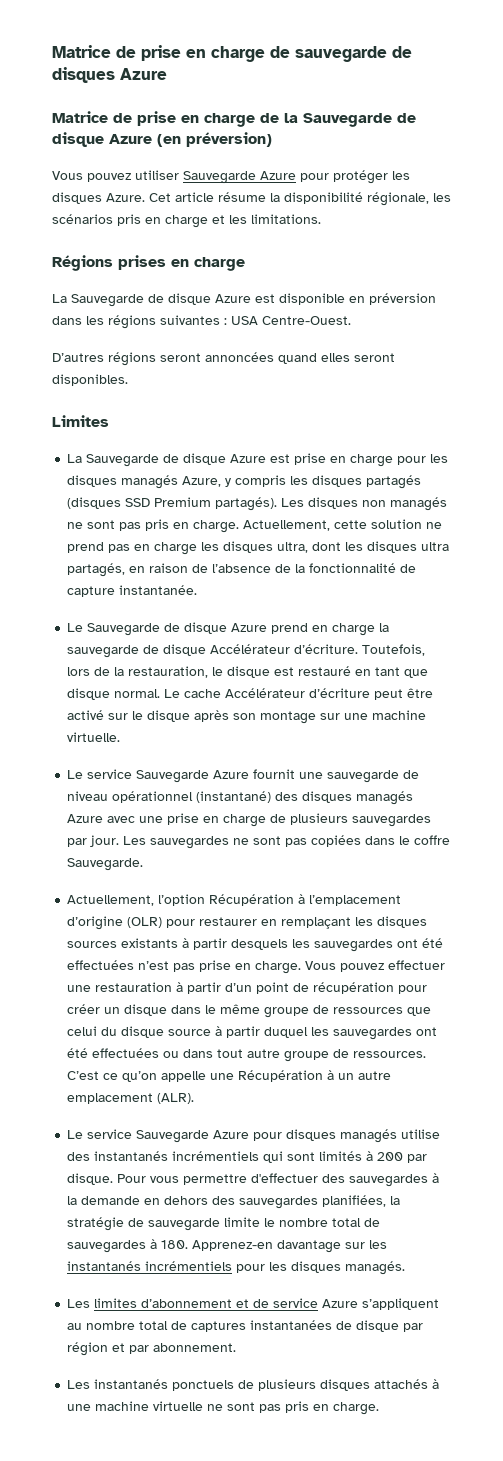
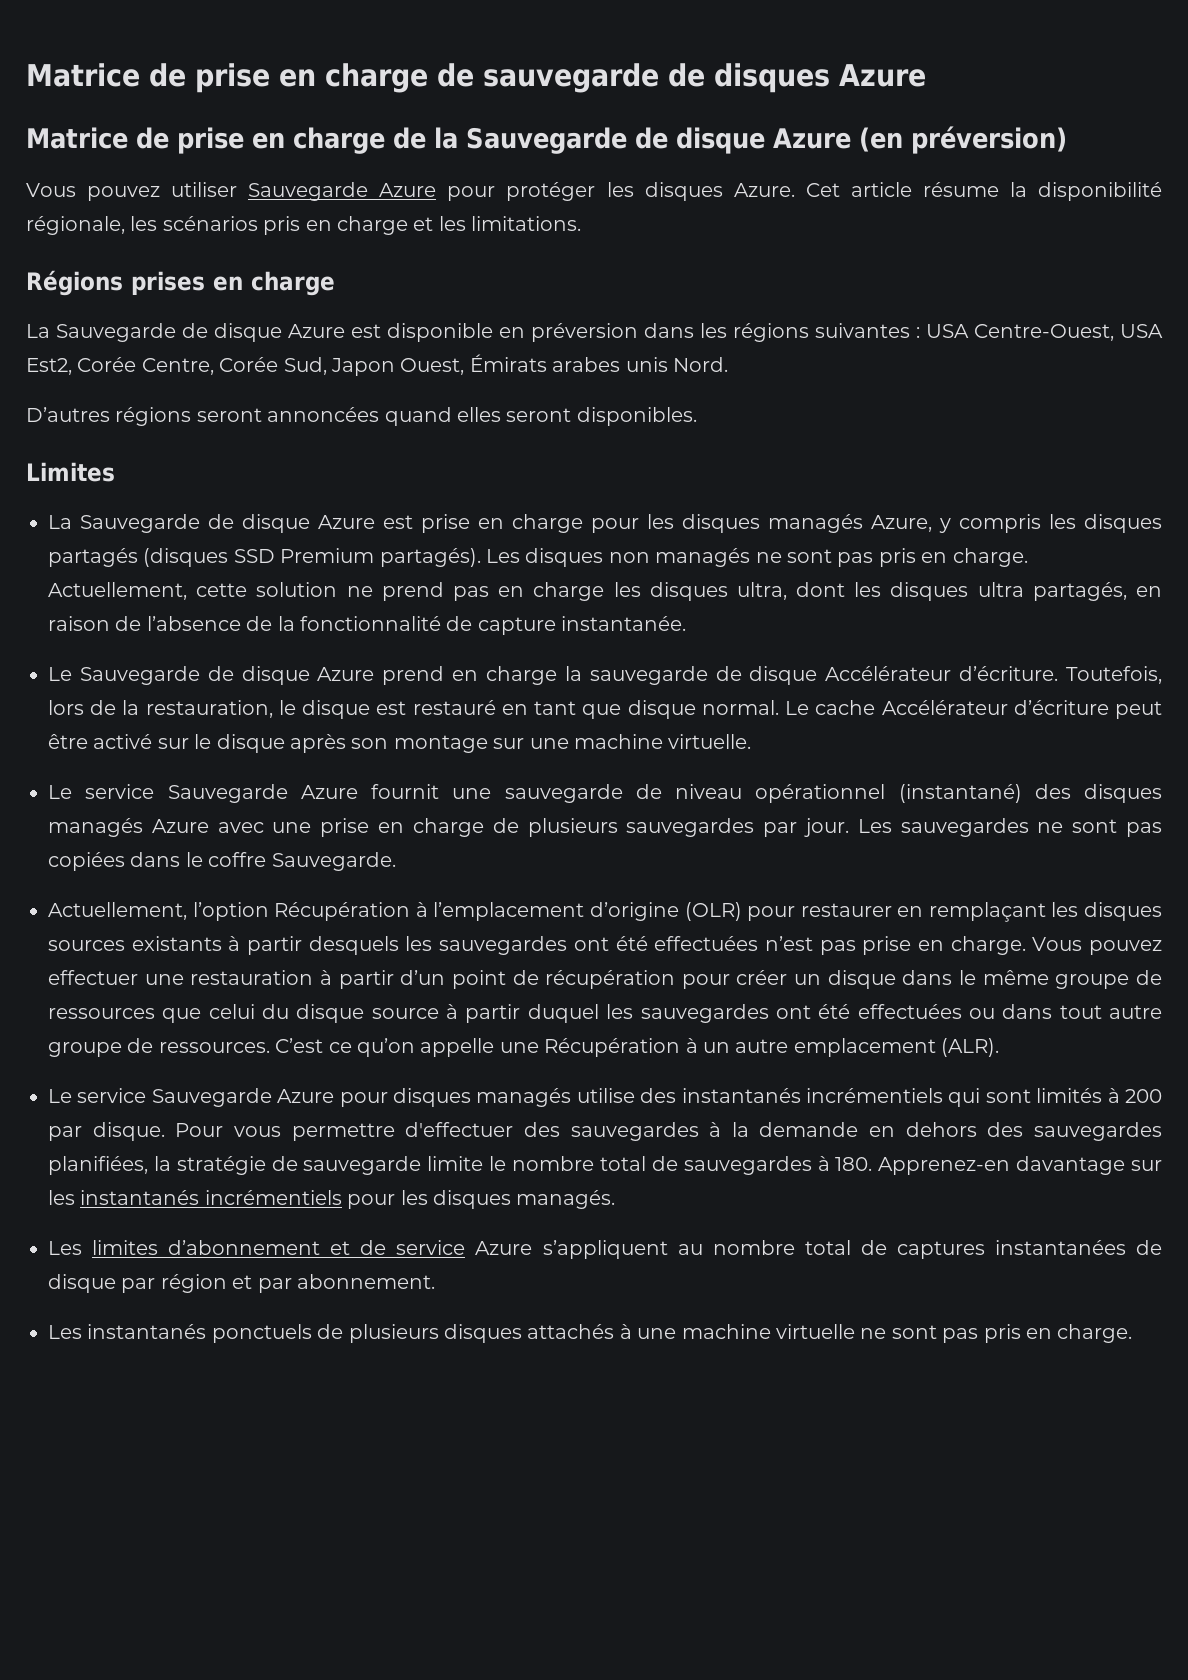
[262,316,351,325] Centre-Ouest. -> [974,324,1163,341] [26,354,728,376] Centre-Ouest, USA Est2, Corée Centre, Corée Sud, Japon Ouest, Émirats arabes unis Nord.

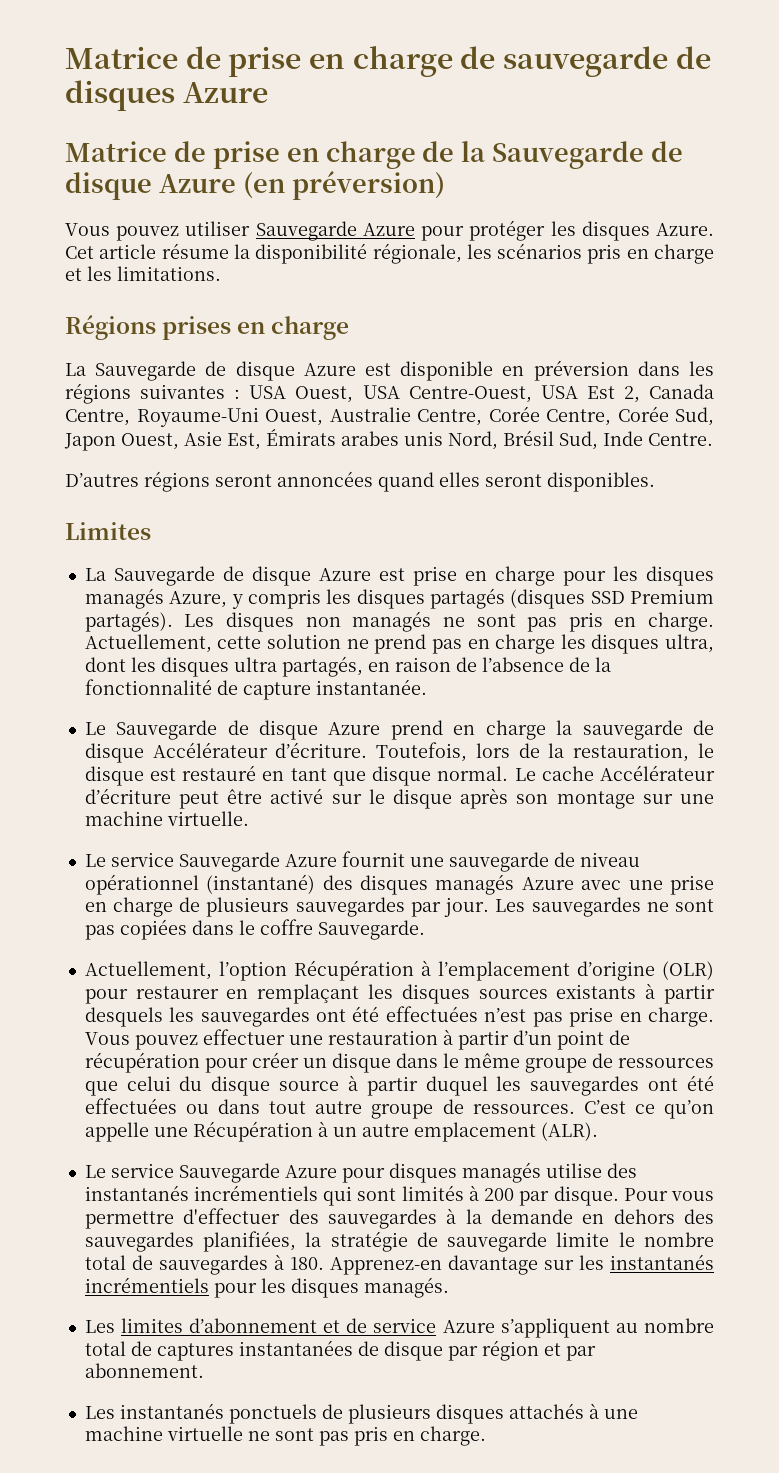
[974,324,1163,341] [26,358,72,375] Centre-Ouest, USA Est2, -> [295,384,715,403] [65,407,482,427] Ouest, USA Centre-Ouest, USA Est 2, Canada Centre, Royaume-Uni Ouest, Australie Centre,
(465, 366) none -> [184,431,261,450] Asie Est,
[672,357,728,372] Nord. -> [448,430,713,450] Nord, Brésil Sud, Inde Centre.

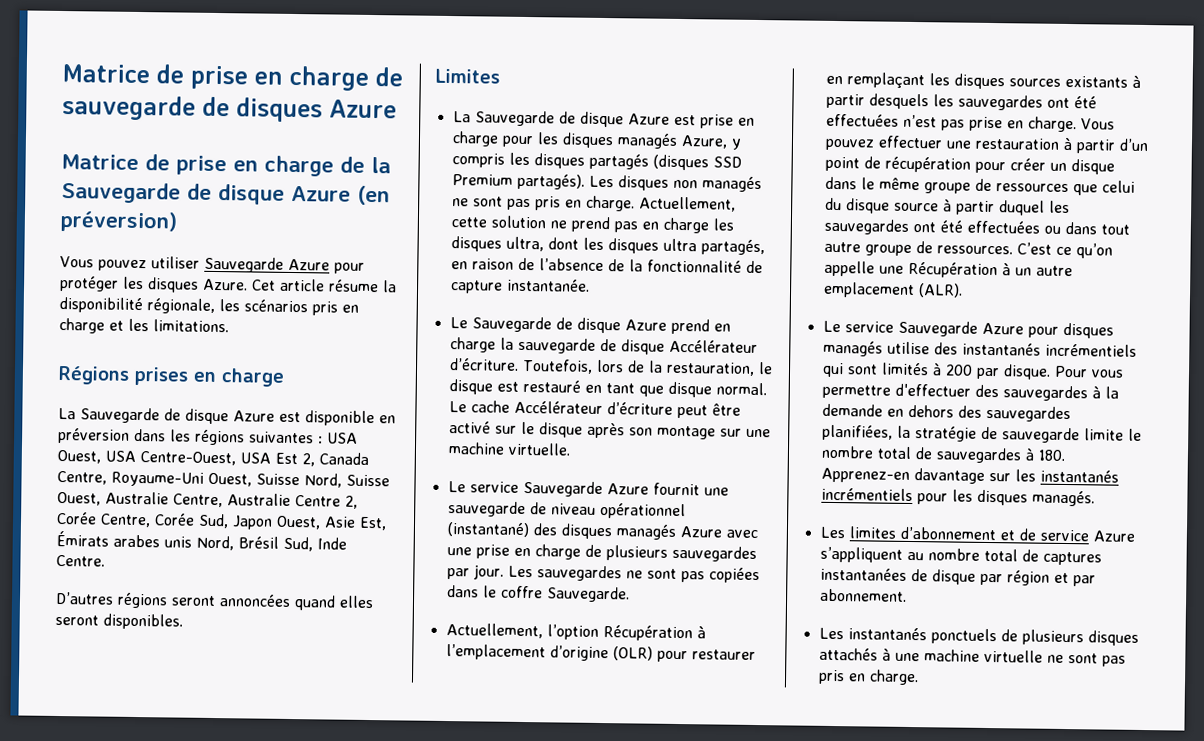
[329,407,482,426] Australie Centre, -> [256,473,390,488] [57,491,358,509] Suisse Nord, Suisse Ouest, Australie Centre, Australie Centre 2,

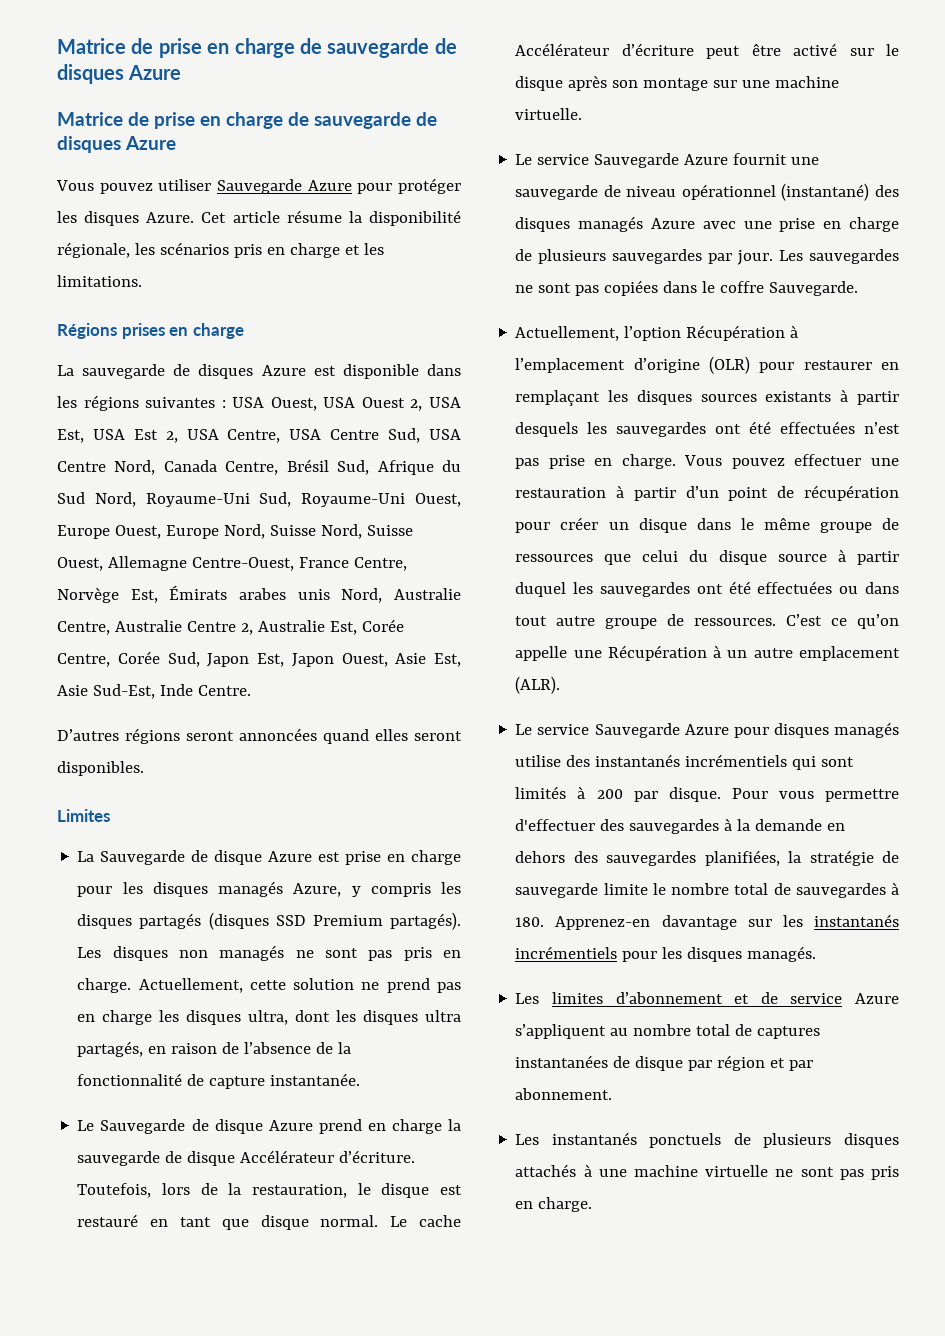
[371,157,391,174] [61,182,390,206] [60,210,178,233] la Sauvegarde de disque Azure (en préversion) -> [314,112,437,129] [57,136,176,153] sauvegarde de disques Azure
[80,407,229,425] Sauvegarde de disque -> [82,364,254,379] sauvegarde de disques
[379,415,396,424] [58,427,130,444] en préversion -> (419, 371) none
[140,451,369,467] [57,470,390,488] [57,491,101,506] Centre-Ouest, USA Est 2, Canada Centre, Royaume-Uni Ouest, Suisse Nord, Suisse Ouest, -> [361,397,461,411] [57,428,462,443] [57,459,462,475] [57,492,461,507] [57,524,413,539] [57,556,407,571] [57,585,383,603] Ouest 2, USA Est, USA Est 2, USA Centre, USA Centre Sud, USA Centre Nord, Canada Centre, Brésil Sud, Afrique du Sud Nord, Royaume-Uni Sud, Royaume-Uni Ouest, Europe Ouest, Europe Nord, Suisse Nord, Suisse Ouest, Allemagne Centre-Ouest, France Centre, Norvège Est, Émirats arabes unis Nord,
(358, 502) none -> [257,620,357,635] Australie Est,
(273, 522) none -> [257,653,334,667] Est, Japon
[56,530,313,552] Émirats arabes unis Nord, Brésil Sud, -> [57,684,155,699] Asie Sud-Est,

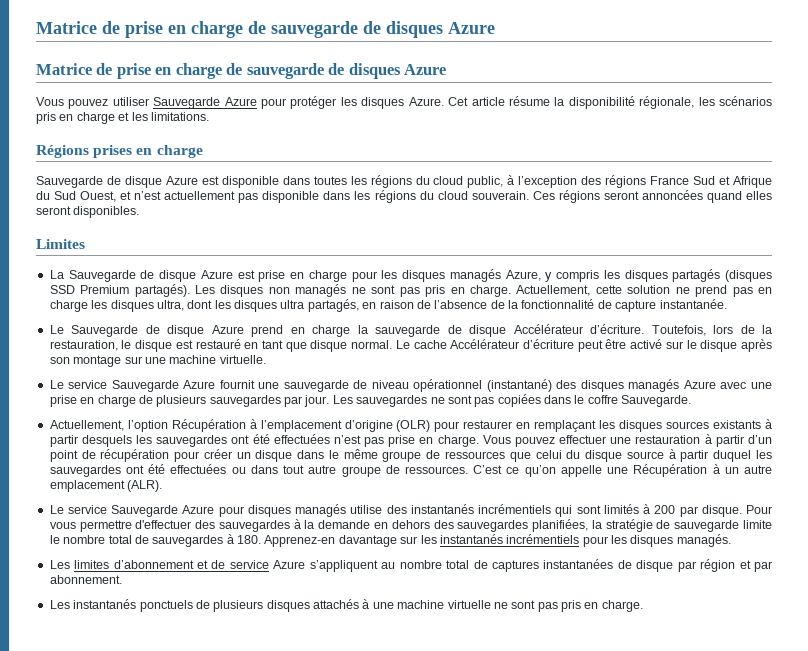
[57,364,254,379] La sauvegarde de disques -> [36,176,162,188] Sauvegarde de disque
[57,395,461,411] [57,428,462,443] [57,459,462,475] [57,492,461,507] [57,524,413,539] [57,556,407,571] [57,585,462,603] [57,619,404,635] [57,651,461,667] [57,684,251,699] [57,729,119,741] les régions suivantes : USA Ouest, USA Ouest 2, USA Est, USA Est 2, USA Centre, USA Centre Sud, USA Centre Nord, Canada Centre, Brésil Sud, Afrique du Sud Nord, Royaume-Uni Sud, Royaume-Uni Ouest, Europe Ouest, Europe Nord, Suisse Nord, Suisse Ouest, Allemagne Centre-Ouest, France Centre, Norvège Est, Émirats arabes unis Nord, Australie Centre, Australie Centre 2, Australie Est, Corée Centre, Corée Sud, Japon Est, Japon Ouest, Asie Est, Asie Sud-Est, Inde Centre. // D’autres -> [313,175,773,188] [36,190,555,203] toutes les régions du cloud public, à l’exception des régions France Sud et Afrique du Sud Ouest, et n’est actuellement pas disponible dans les régions du cloud souverain. Ces

